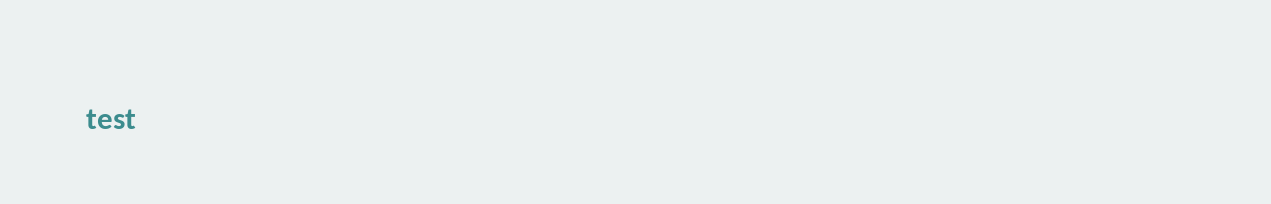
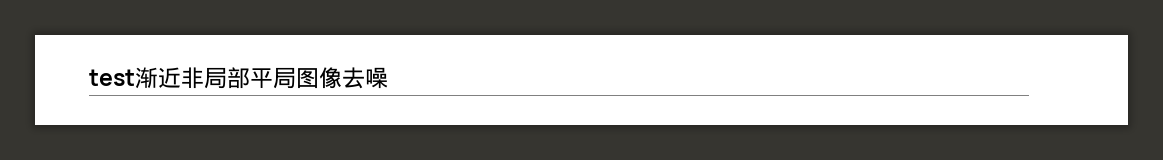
(136, 119) none -> [135,67,388,89] 渐近非局部平局图像去噪

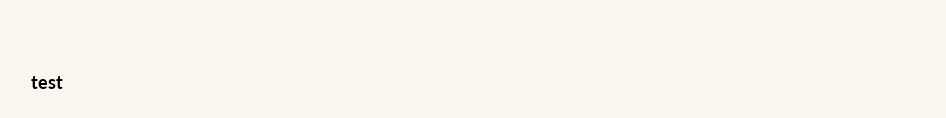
[135,67,388,89] 渐近非局部平局图像去噪 -> (63, 82) none

